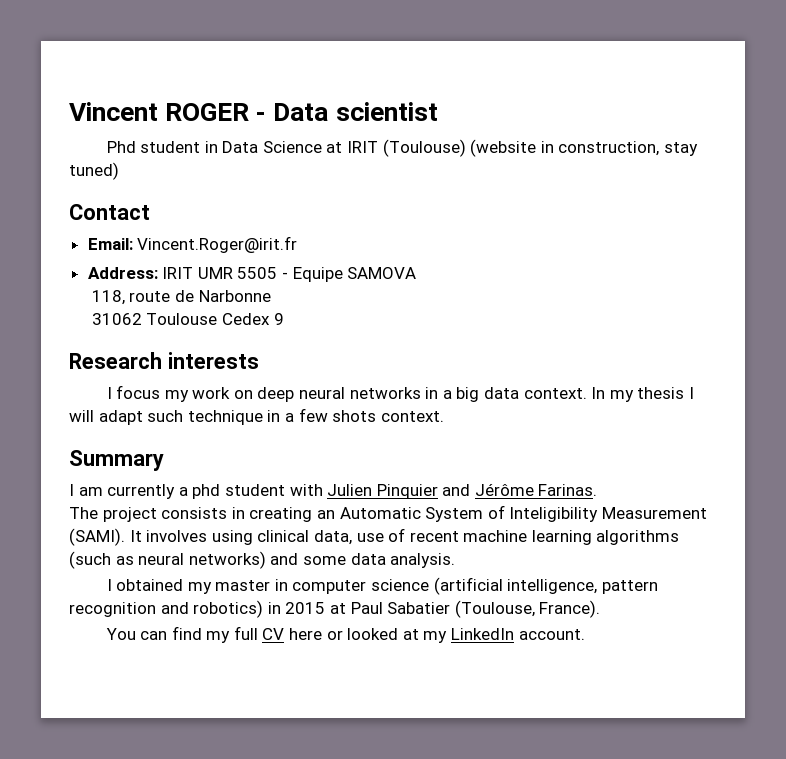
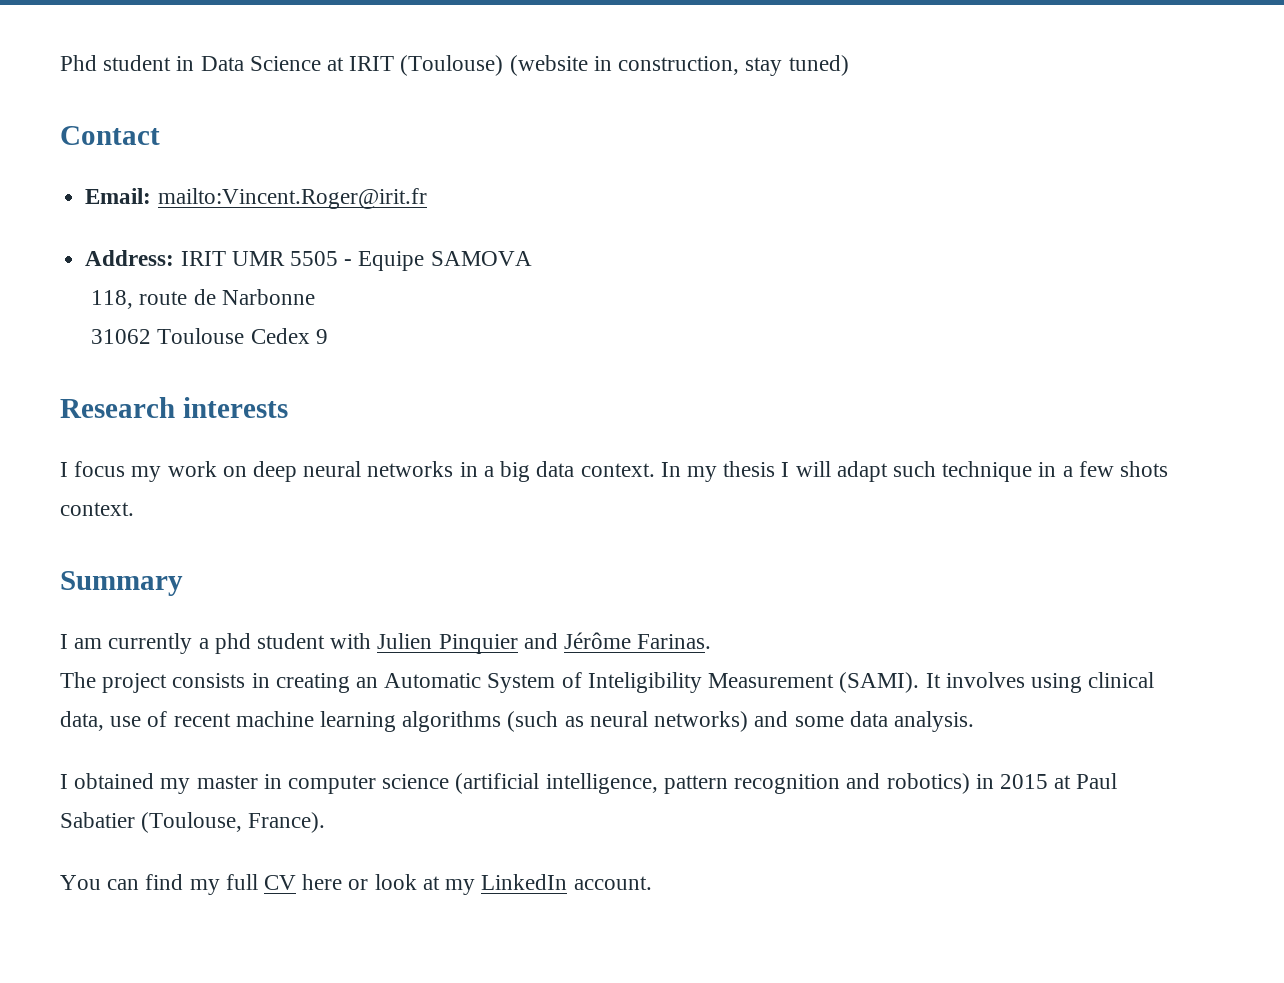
[69,102,438,121] Vincent ROGER - Data scientist // -> (60, 63) none
[137,236,298,253] Vincent.Roger@irit.fr -> [157,188,427,209] mailto:Vincent.Roger@irit.fr
[347,628,399,640] looked -> [374,874,417,890] look

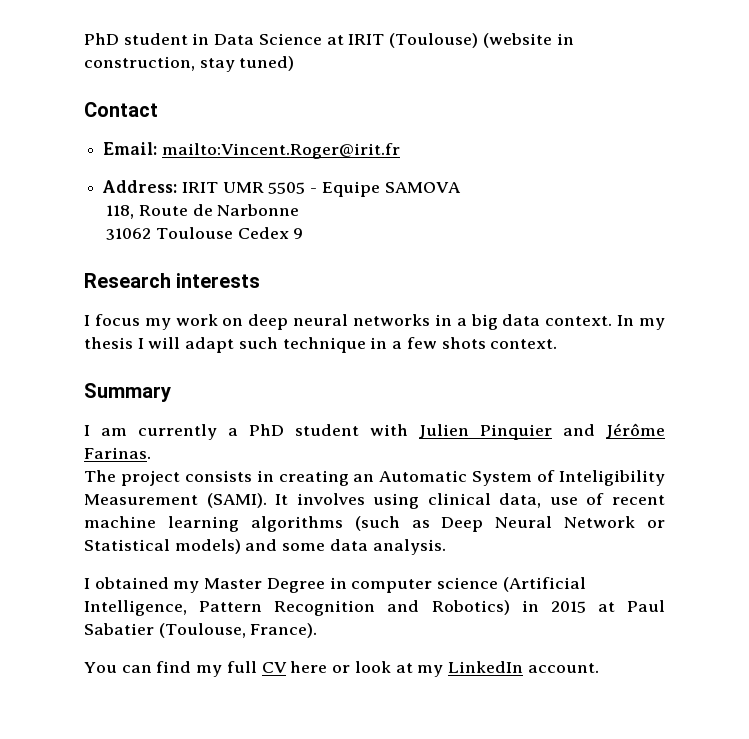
[60,55,97,71] Phd -> [84,33,119,45] PhD
[139,291,188,305] route -> [138,205,188,216] Route
[214,633,251,654] phd -> [249,424,284,436] PhD
[589,711,749,732] neural networks) -> [441,516,665,532] [84,539,241,554] Deep Neural Network or Statistical models)
[196,775,258,789] master -> [204,578,325,593] Master Degree
[455,773,970,794] (artificial intelligence, pattern recognition and robotics) -> [502,577,586,592] [84,600,510,616] (Artificial Intelligence, Pattern Recognition and Robotics)

